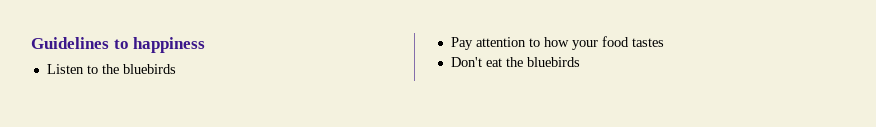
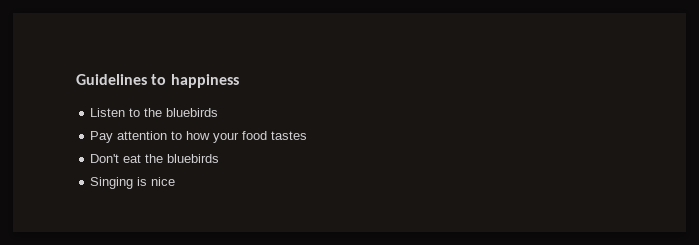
(580, 62) none -> [90,177,176,189] // Singing is nice

